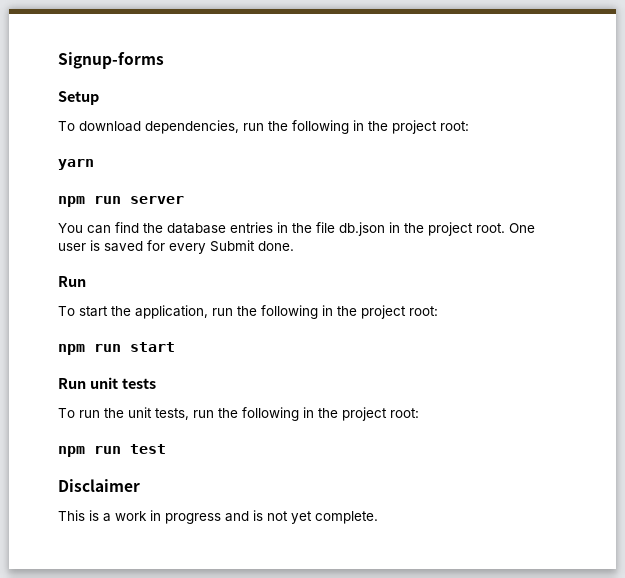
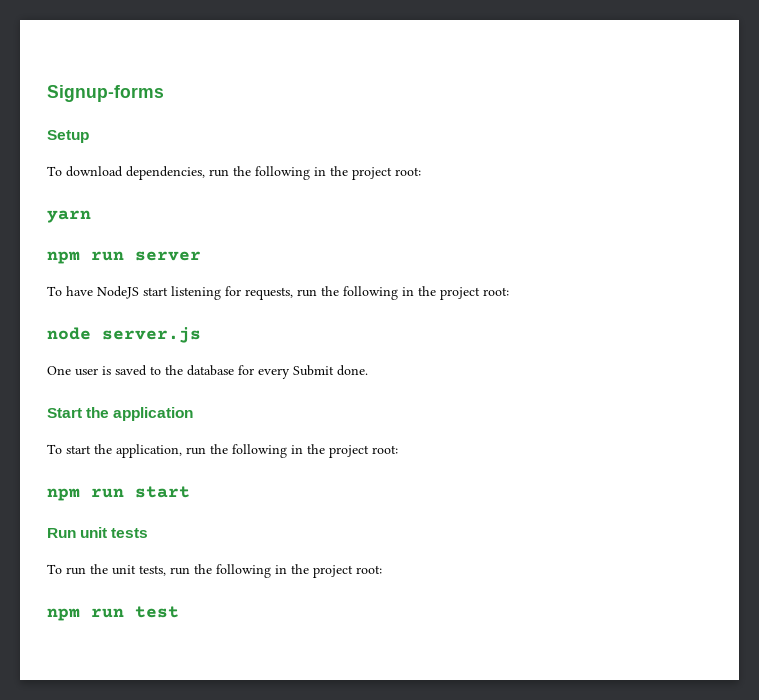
[58,222,505,236] You can find the database entries in the file db.json in the project root. -> [47,286,509,300] [47,327,201,343] To have NodeJS start listening for requests, run the following in the project root: // node server.js //
(143, 246) none -> [150,365,234,376] to the database
[58,276,86,287] Run -> [47,407,194,421] Start the application
[58,479,140,492] [58,510,378,524] // Disclaimer // This is a work in progress and is not yet complete. -> (179, 612) none

